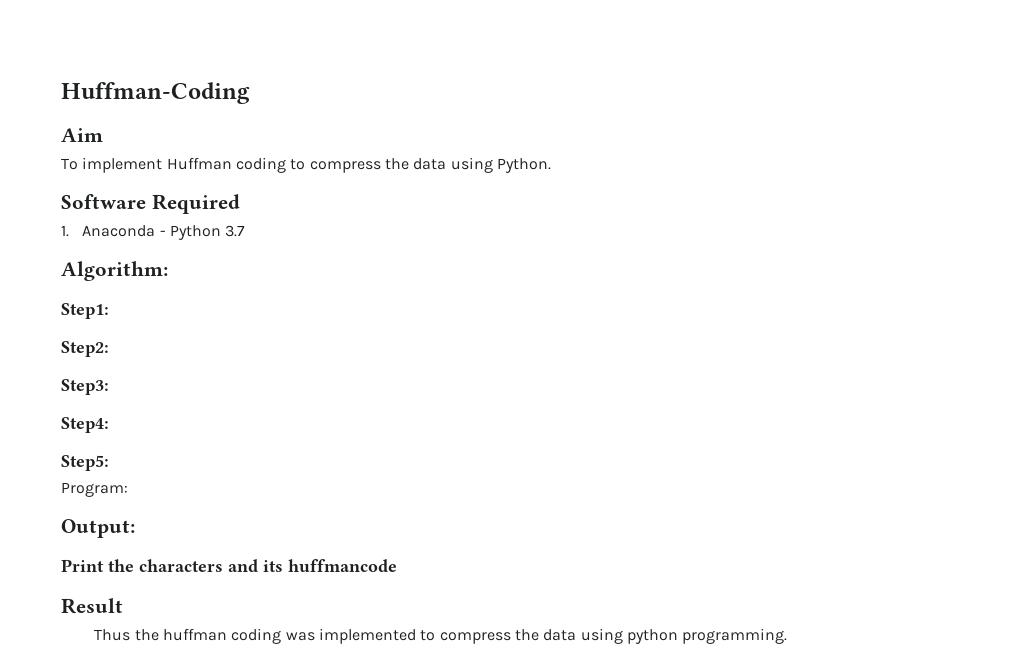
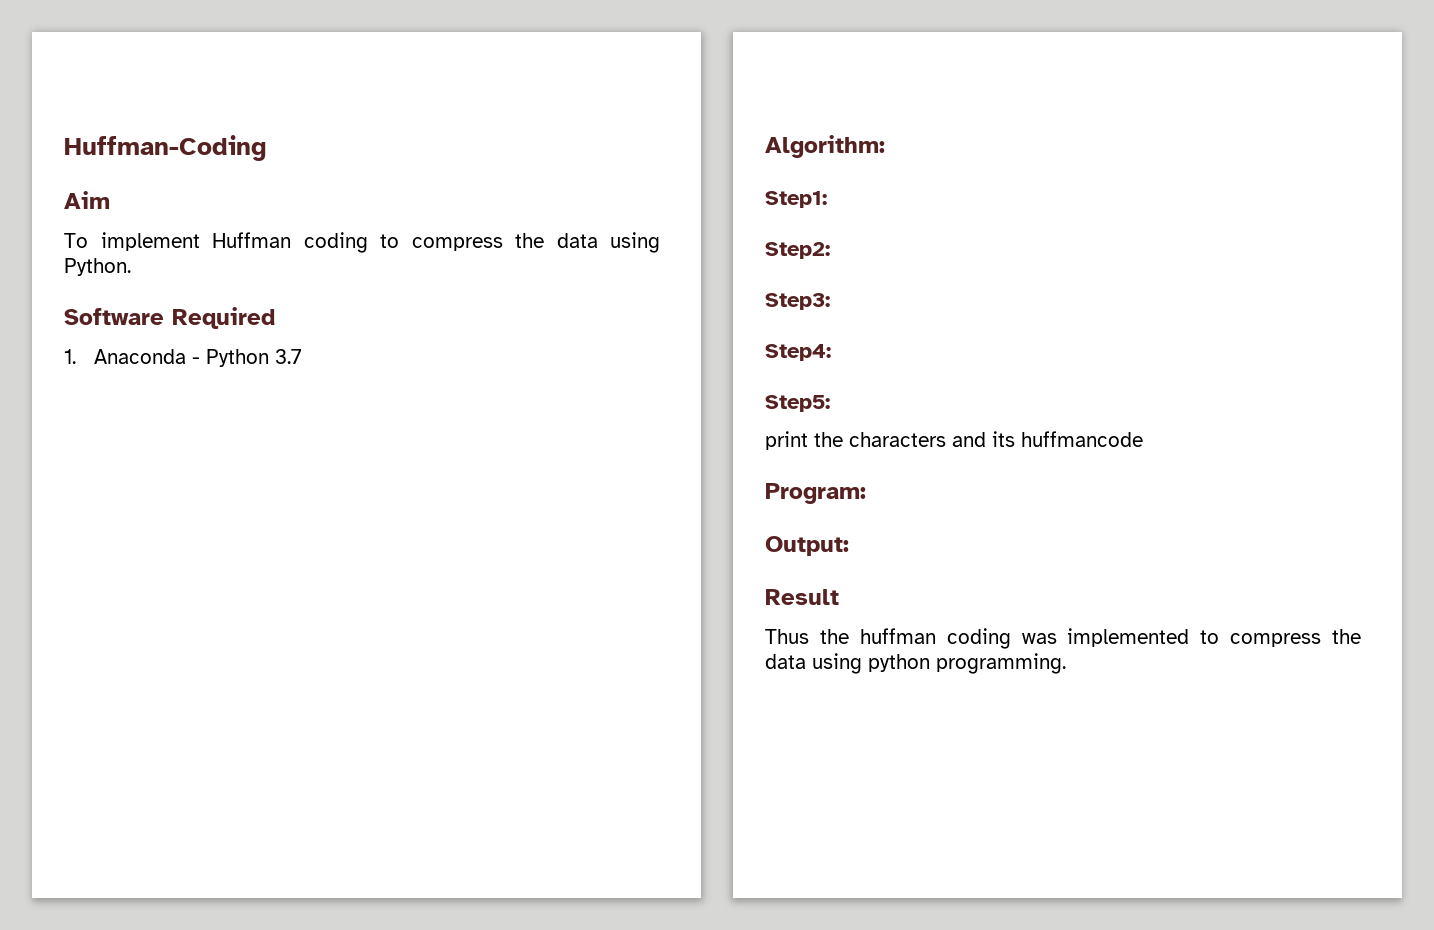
[61,482,128,497] [61,519,135,538] [61,559,104,572] Program: // Output: // Print -> [765,431,808,450] print
(397, 565) none -> [765,483,866,504] [765,536,849,556] // Program: // Output:

